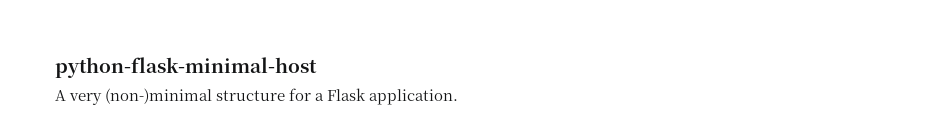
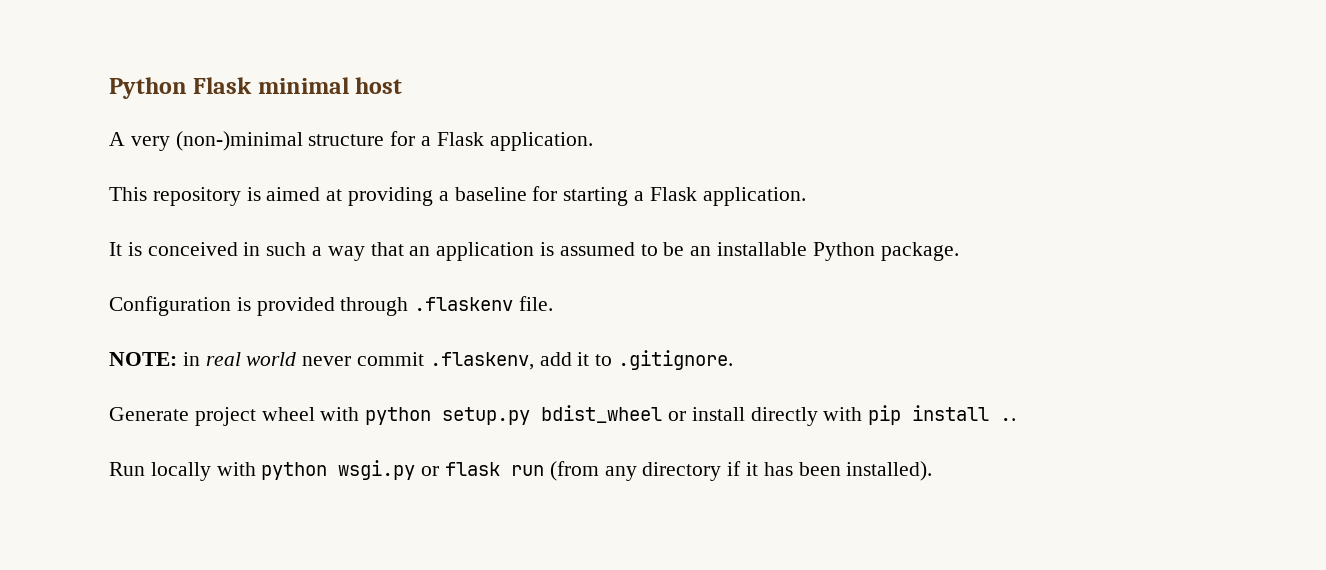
[55,57,317,78] python-flask-minimal-host -> [109,77,403,99] Python Flask minimal host
(459, 97) none -> [109,186,806,206] [109,242,959,261] [109,296,554,316] [109,350,734,370] [109,405,1017,426] [109,460,933,481] // This repository is aimed at providing a baseline for starting a Flask application. // It is conceived in such a way that an application is assumed to be an installable Python package. // Configuration is provided through .flaskenv file. // NOTE: in real world never commit .flaskenv, add it to .gitignore. // Generate project wheel with python setup.py bdist_wheel or install directly with pip install .. // Run locally with python wsgi.py or flask run (from any directory if it has been installed).

